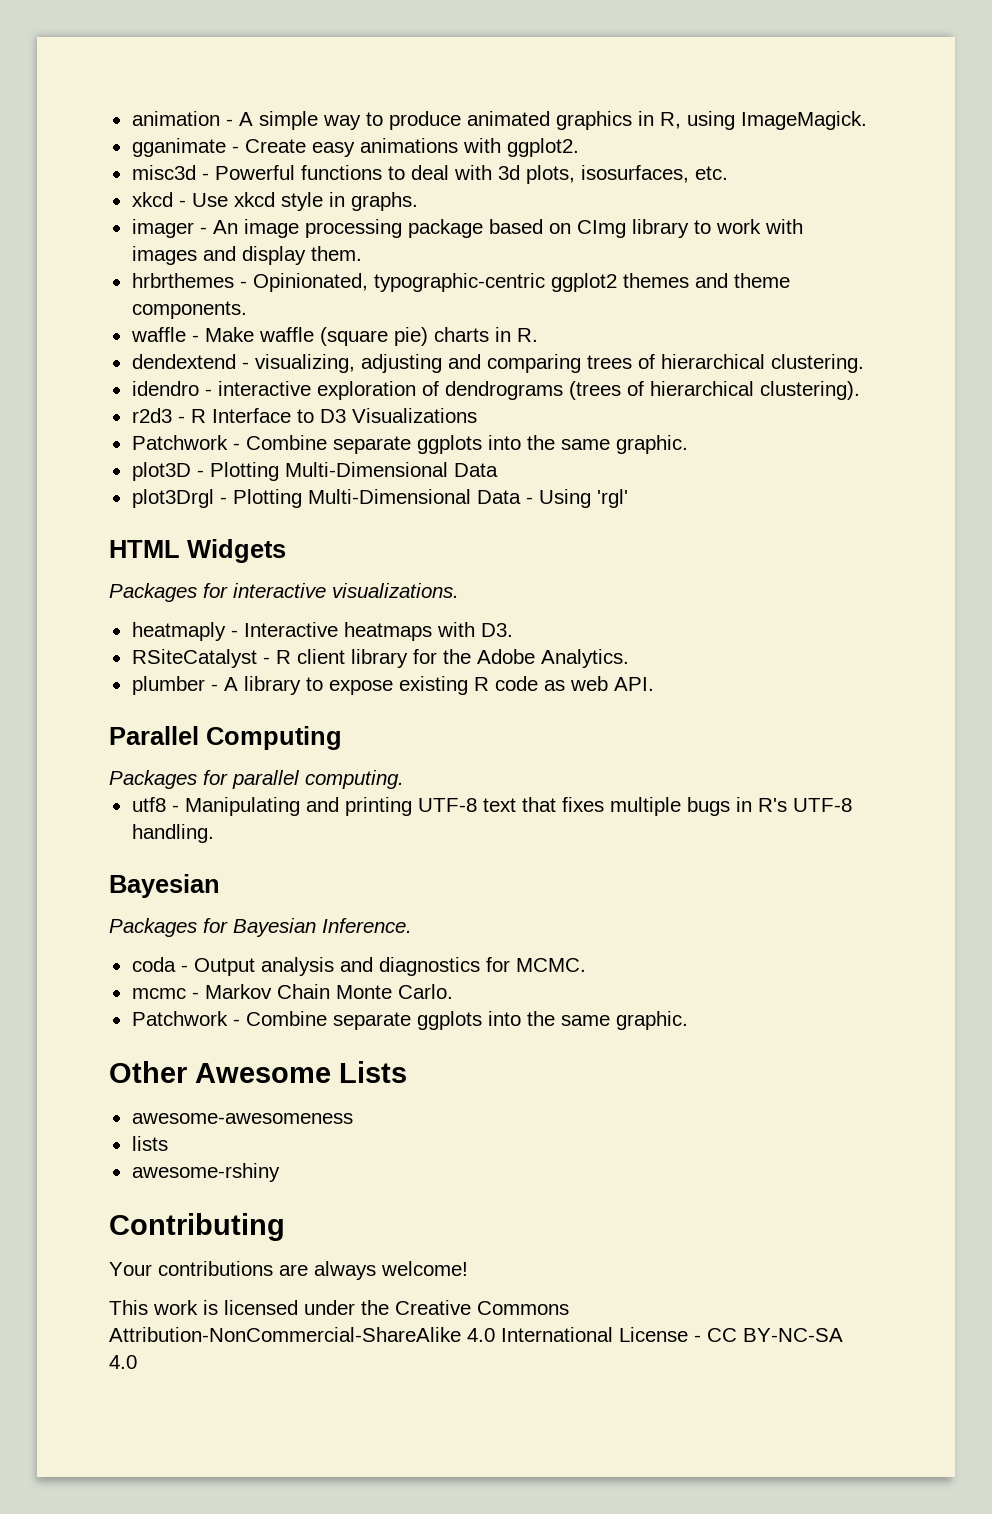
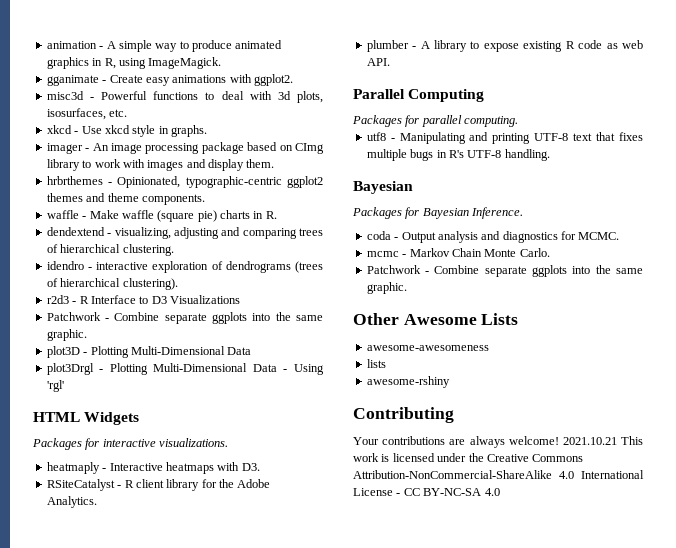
(468, 1268) // -> [562,437,617,445] 2021.10.21

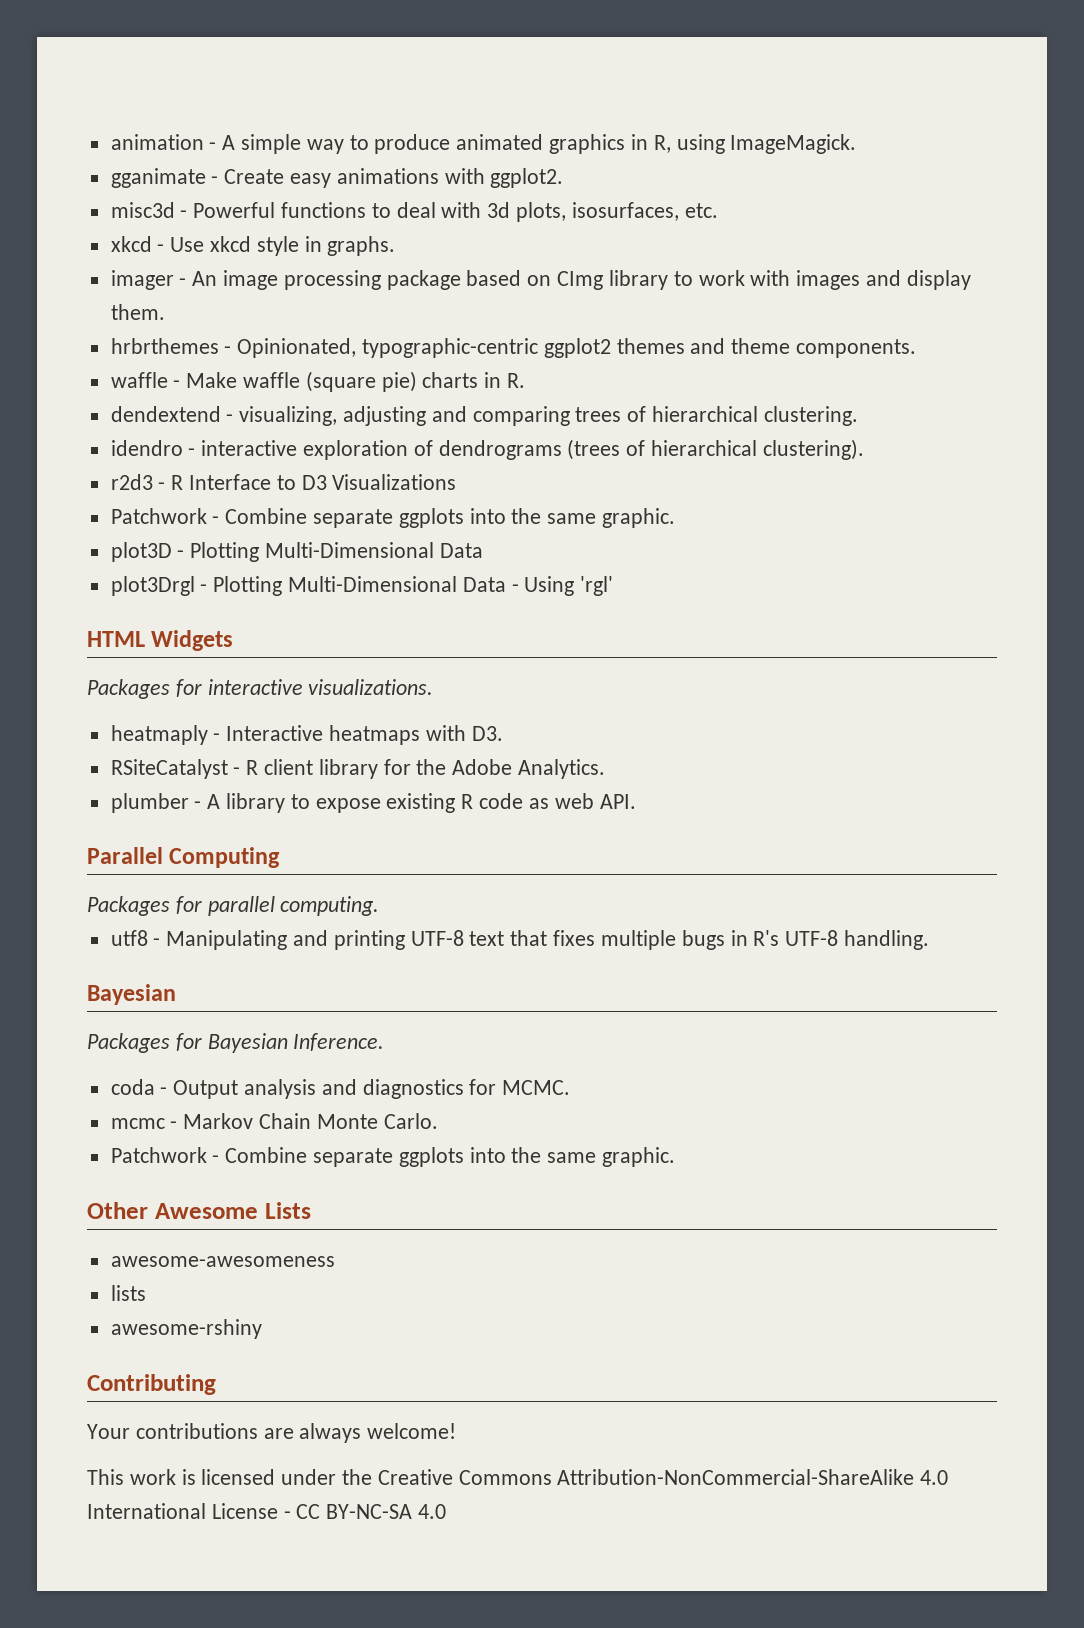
[562,437,617,445] 2021.10.21 -> (457, 1431) //

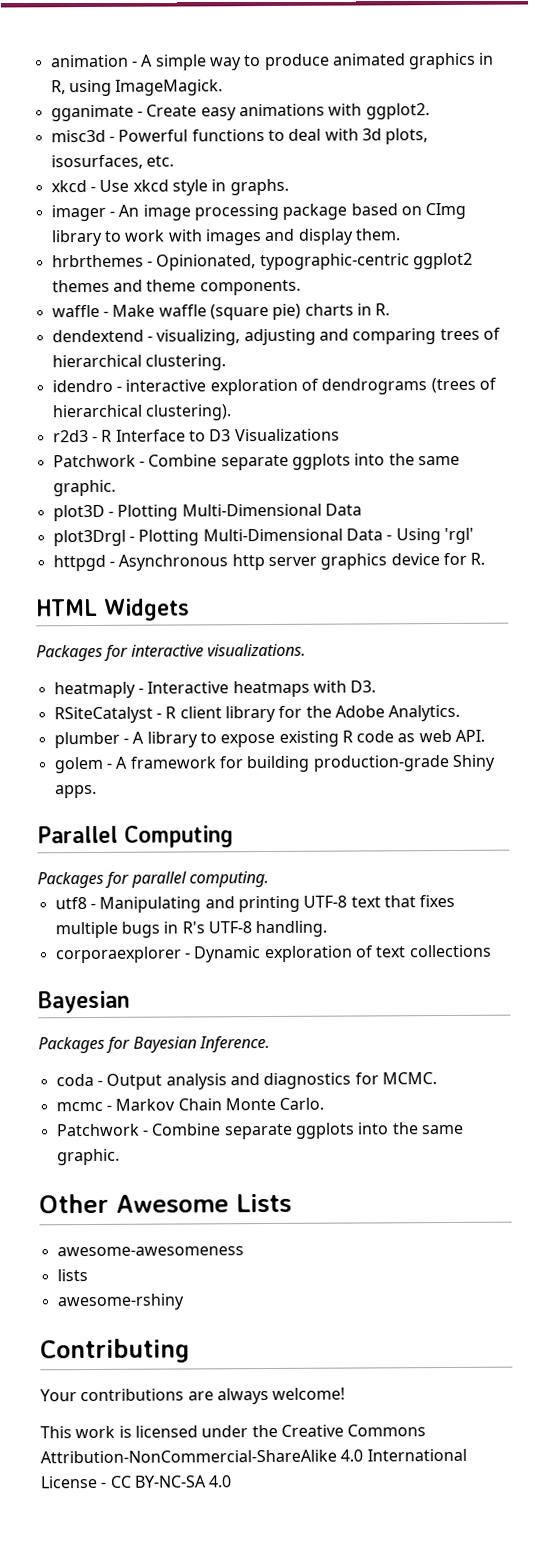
(614, 586) none -> [52,552,486,572] // httpgd - Asynchronous http server graphics device for R.
(636, 801) none -> [53,754,496,774] [54,784,97,799] // golem - A framework for building production-grade Shiny apps.
(929, 940) none -> [54,944,492,964] // corporaexplorer - Dynamic exploration of text collections

